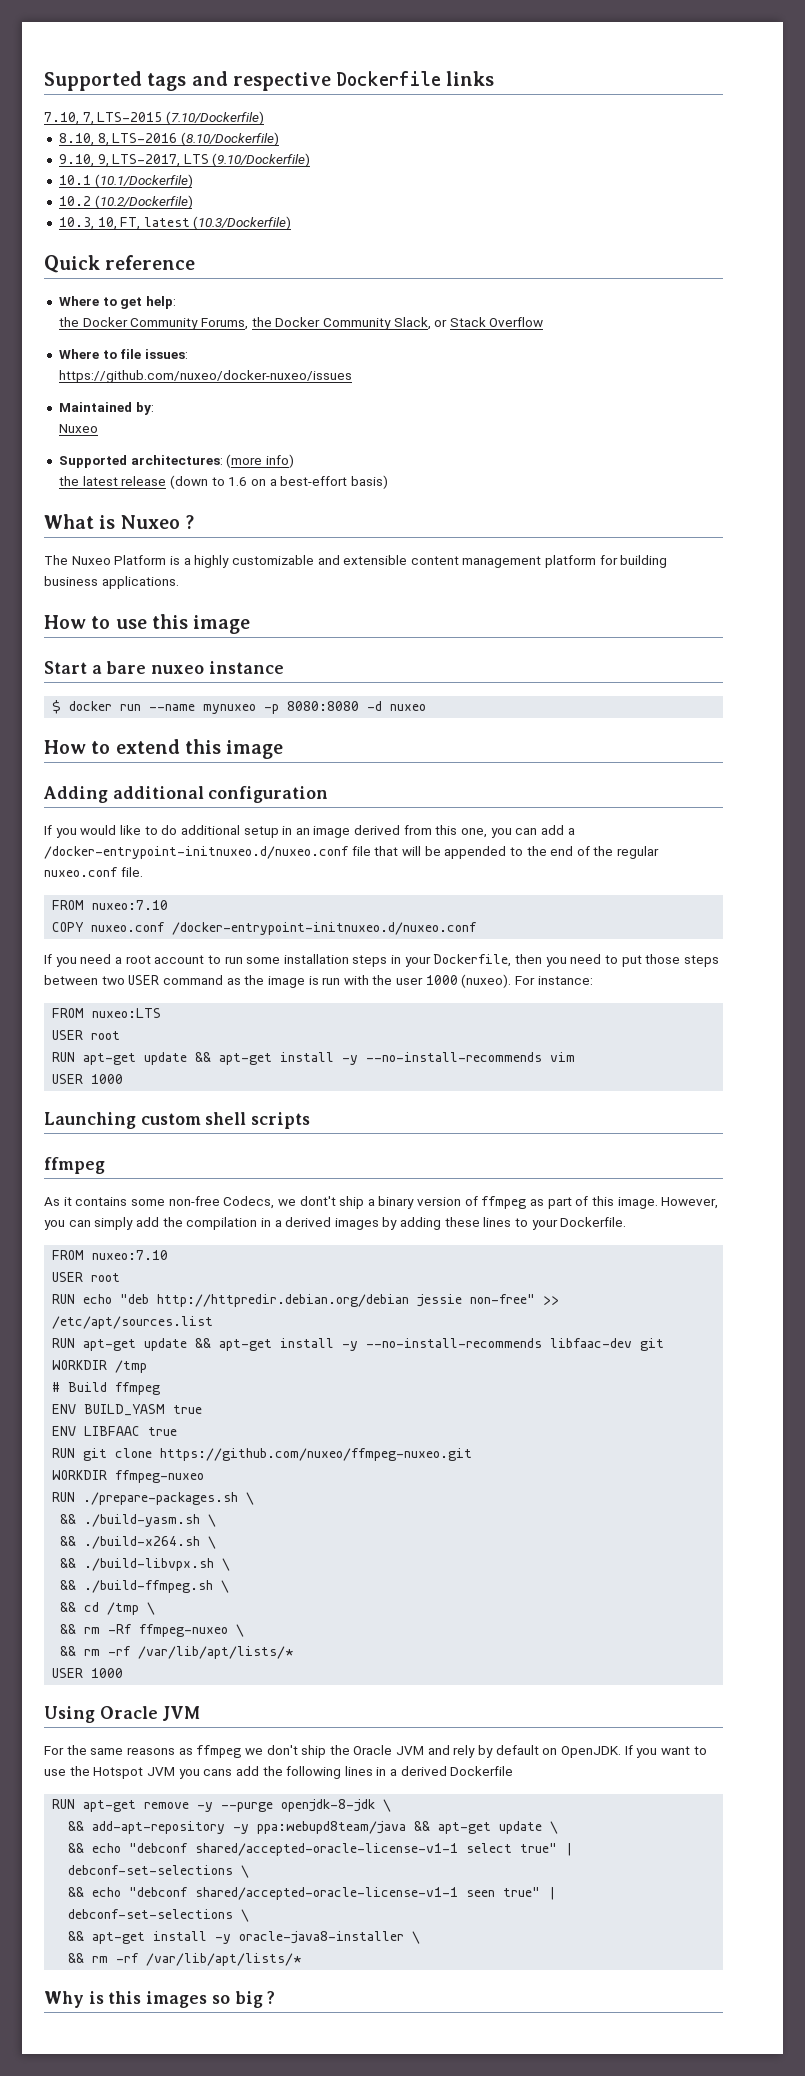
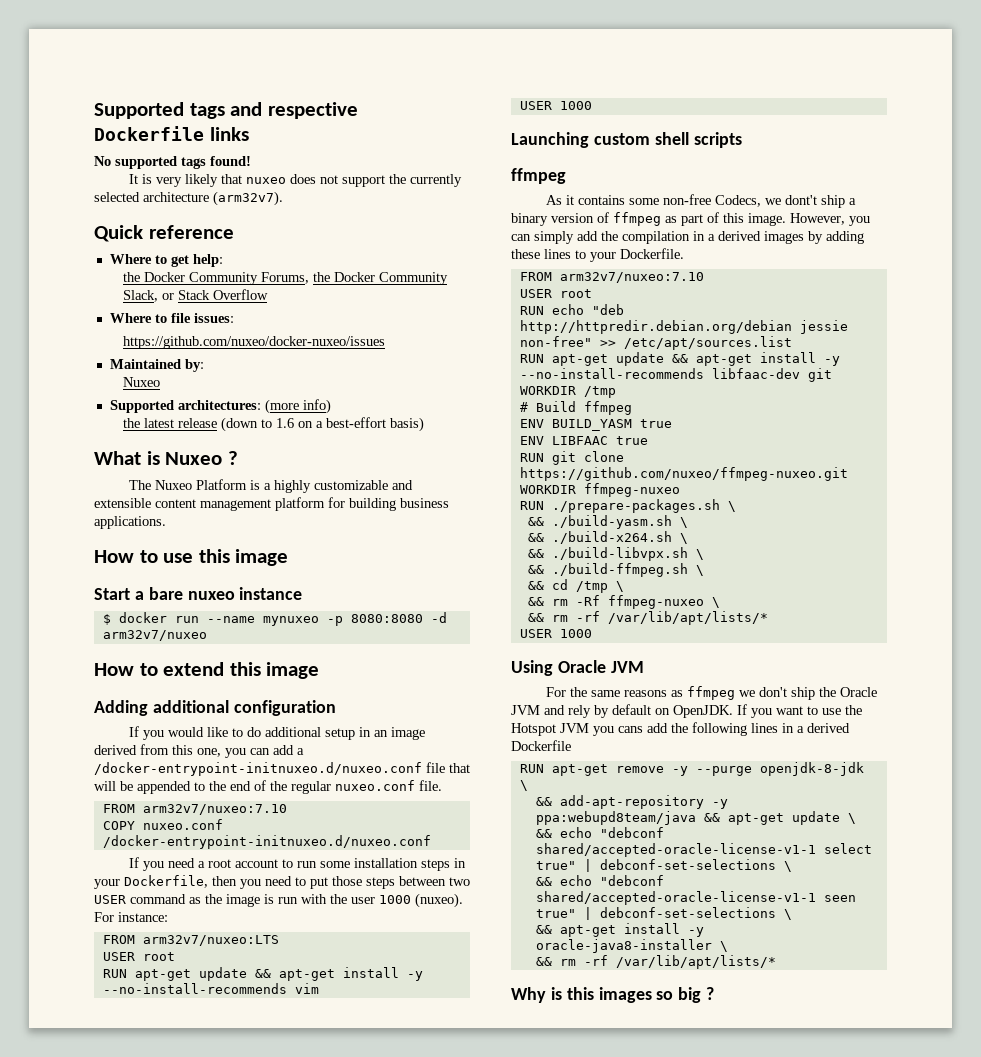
[44,111,264,125] [58,132,279,146] [58,153,311,167] [58,174,193,188] [58,195,193,209] [58,216,292,230] 7.10, 7, LTS-2015 (7.10/Dockerfile) // 8.10, 8, LTS-2016 (8.10/Dockerfile) // 9.10, 9, LTS-2017, LTS (9.10/Dockerfile) // 10.1 (10.1/Dockerfile) // 10.2 (10.2/Dockerfile) // 10.3, 10, FT, latest (10.3/Dockerfile) -> [94,156,251,169] [129,174,463,187] [94,191,283,206] No supported tags found! // It is very likely that nuxeo does not support the currently selected architecture (arm32v7).
[390,704,427,711] nuxeo -> [102,630,207,641] arm32v7/nuxeo
[92,900,169,910] nuxeo:7.10 -> [142,804,287,815] arm32v7/nuxeo:7.10
[92,1008,162,1018] nuxeo:LTS -> [142,935,279,946] arm32v7/nuxeo:LTS
[92,1250,169,1260] nuxeo:7.10 -> [559,272,704,283] arm32v7/nuxeo:7.10

